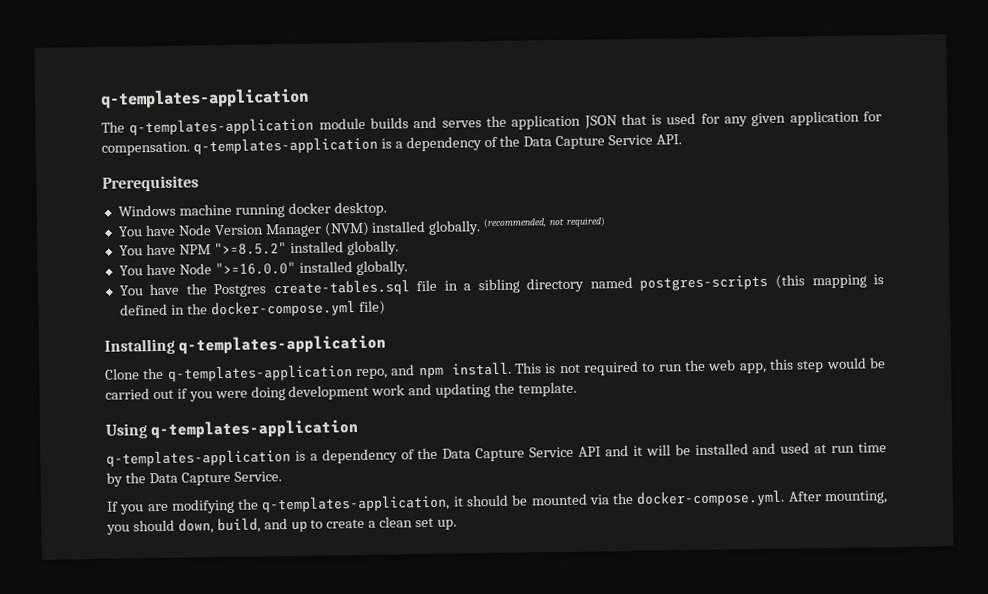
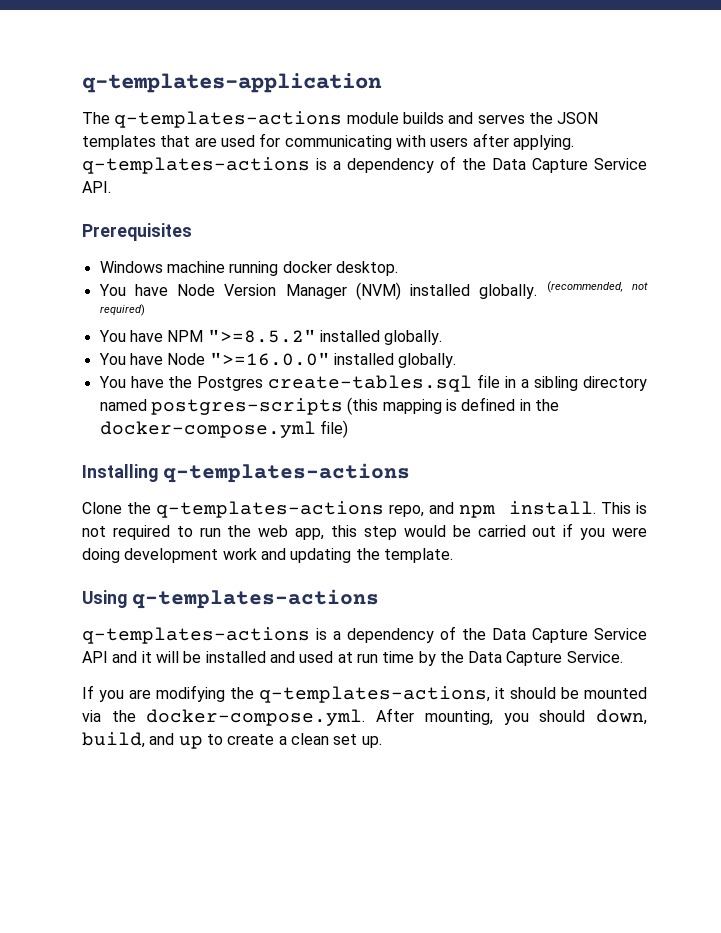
[129,117,315,136] q-templates-application -> [114,111,343,128] q-templates-actions
[511,110,882,130] [101,136,378,156] application JSON that is used for any given application for compensation. q-templates-application -> [557,112,599,124] [82,133,574,150] [82,157,310,174] JSON templates that are used for communicating with users after applying. q-templates-actions
[178,334,387,355] q-templates-application -> [162,463,410,483] q-templates-actions
[167,364,353,382] q-templates-application -> [156,501,385,518] q-templates-actions
[150,419,360,440] [106,449,291,467] q-templates-application // q-templates-application -> [131,589,379,609] [82,627,310,644] q-templates-actions // q-templates-actions
[261,494,451,513] q-templates-application, -> [259,686,490,703] q-templates-actions,

